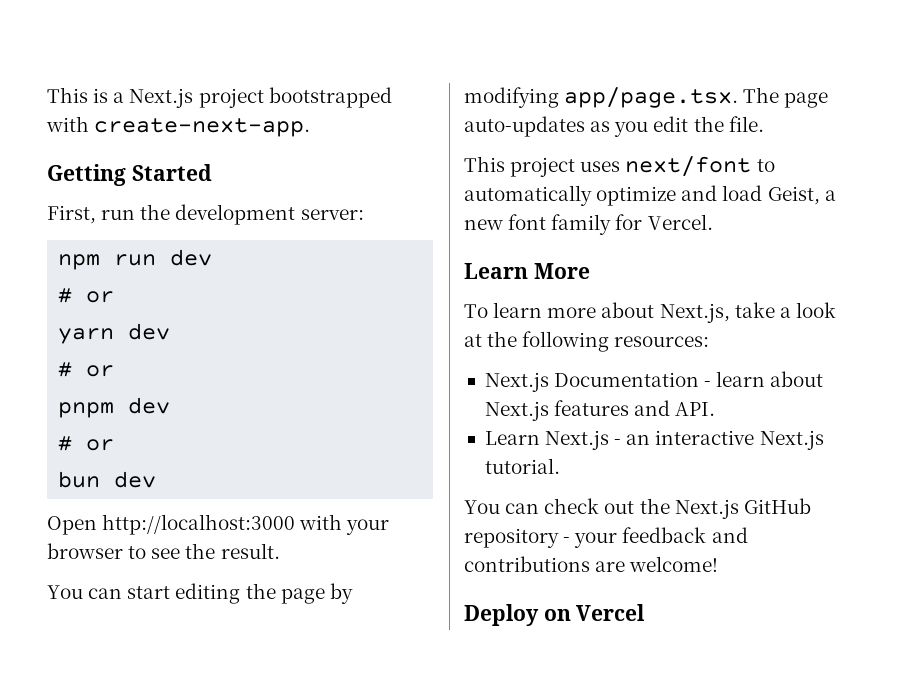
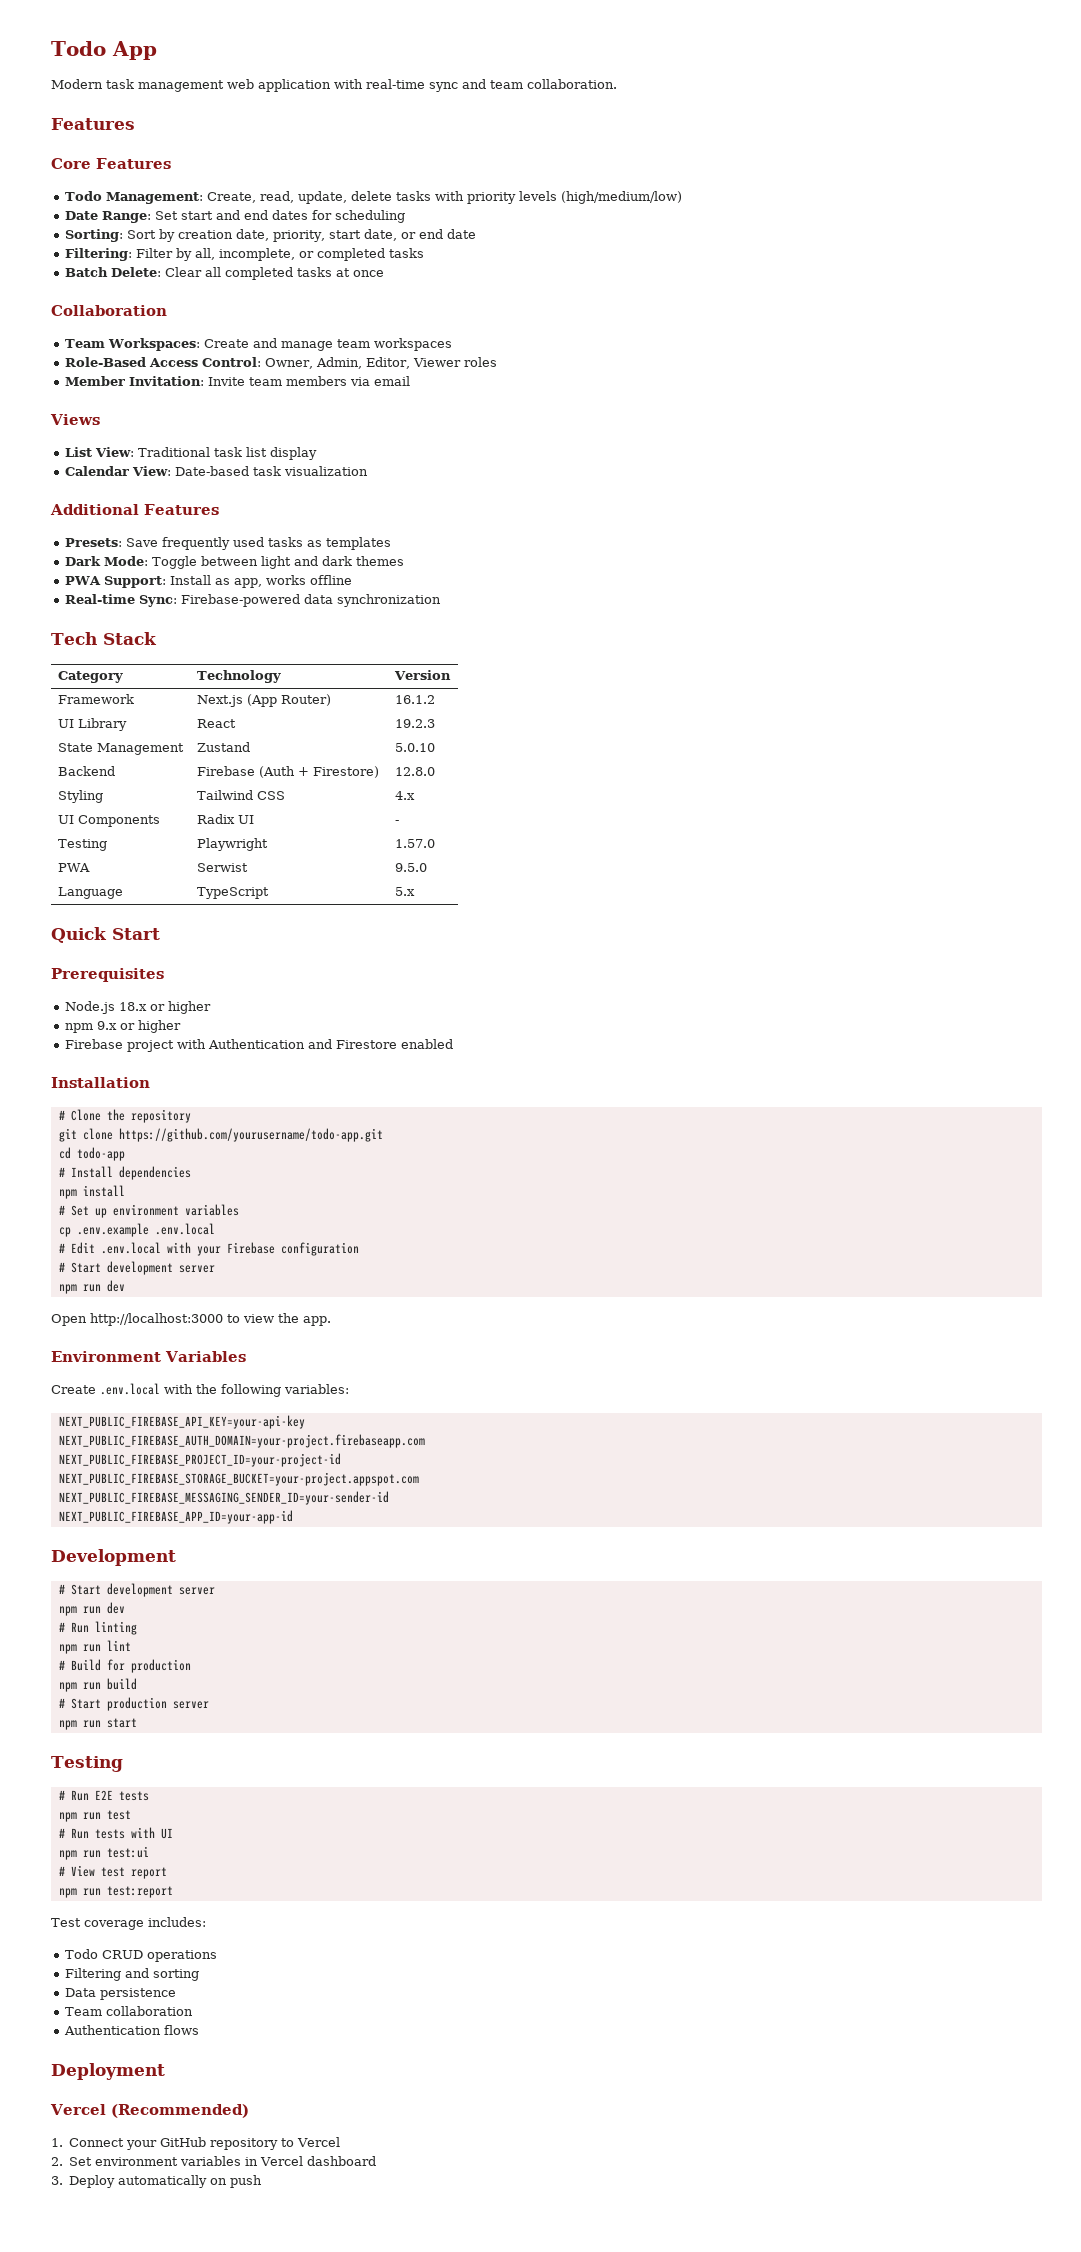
[47,87,392,108] [46,116,311,137] [47,164,212,186] [47,204,364,225] [58,249,213,270] [58,288,115,303] [58,323,171,344] [58,362,115,377] [58,397,171,418] [58,436,115,451] [58,471,157,488] [47,514,390,535] [47,543,280,559] [47,583,353,604] [464,87,829,108] [464,116,764,137] [464,156,775,177] [464,185,836,206] [464,214,713,235] [464,263,590,279] [464,302,836,323] [464,331,710,352] [484,371,824,392] [484,400,716,421] [484,430,824,450] [484,458,560,474] [464,498,811,519] [464,527,748,548] [464,556,719,572] [464,604,646,626] This is a Next.js project bootstrapped with create-next-app. // Getting Started // First, run the development server: // npm run dev // # or // yarn dev // # or // pnpm dev // # or // bun dev // Open http://localhost:3000 with your browser to see the result. // You can start editing the page by modifying app/page.tsx. The page auto-updates as you edit the file. // This project uses next/font to automatically optimize and load Geist, a new font family for Vercel. // Learn More // To learn more about Next.js, take a look at the following resources: // Next.js Documentation - learn about Next.js features and API. // Learn Next.js - an interactive Next.js tutorial. // You can check out the Next.js GitHub repository - your feedback and contributions are welcome! // Deploy on Vercel -> [51,41,157,60] [51,79,617,92] [51,118,135,130] [51,158,171,169] [64,191,682,204] [64,210,405,223] [64,229,476,242] [64,248,424,261] [64,267,384,280] [51,305,167,316] [64,338,452,351] [64,357,497,369] [64,376,410,386] [50,414,100,425] [64,447,317,460] [64,466,368,476] [50,504,219,515] [64,537,391,550] [64,556,404,569] [64,575,352,588] [64,594,441,607] [51,632,157,645] [57,671,123,683] [196,670,281,683] [393,670,451,680] [57,694,134,704] [196,694,331,707] [394,695,435,704] [57,718,127,731] [196,719,236,728] [394,719,435,728] [57,743,184,755] [196,742,250,752] [394,743,435,752] [57,766,115,776] [196,766,379,778] [394,767,435,776] [57,790,103,803] [196,790,285,800] [394,791,415,800] [57,815,160,827] [196,814,254,824] [394,820,399,824] [57,839,107,851] [196,838,268,851] [394,839,435,848] [57,863,90,872] [196,863,248,872] [394,863,427,872] [57,887,123,899] [196,887,269,899] [394,887,415,896] [51,927,160,943] [51,968,164,982] [64,1001,211,1014] [64,1020,181,1033] [64,1039,453,1052] [51,1077,150,1088] [58,1109,191,1123] [58,1128,383,1142] [58,1147,125,1161] [58,1166,191,1180] [58,1185,125,1199] [58,1204,239,1218] [58,1223,215,1237] [58,1242,359,1256] [58,1261,215,1275] [58,1280,125,1294] [51,1313,331,1326] [51,1351,246,1362] [51,1383,349,1397] [58,1415,305,1429] [58,1434,425,1448] [58,1453,341,1467] [58,1472,419,1486] [58,1491,389,1505] [58,1510,293,1524] [51,1549,176,1566] [58,1583,215,1597] [58,1602,125,1616] [58,1621,137,1635] [58,1640,131,1654] [58,1659,191,1673] [58,1678,137,1692] [58,1697,209,1711] [58,1718,137,1730] [51,1756,123,1772] [58,1790,149,1801] [58,1810,131,1822] [58,1827,173,1839] [58,1846,149,1860] [58,1865,167,1879] [58,1886,173,1898] [51,1917,206,1930] [64,1949,217,1962] [64,1968,199,1981] [64,1988,176,2000] [64,2006,193,2016] [63,2025,199,2035] [51,2063,165,2080] [50,2104,249,2118] [51,2137,341,2150] [51,2156,377,2166] [51,2175,263,2188] Todo App // Modern task management web application with real-time sync and team collaboration. // Features // Core Features // Todo Management: Create, read, update, delete tasks with priority levels (high/medium/low) // Date Range: Set start and end dates for scheduling // Sorting: Sort by creation date, priority, start date, or end date // Filtering: Filter by all, incomplete, or completed tasks // Batch Delete: Clear all completed tasks at once // Collaboration // Team Workspaces: Create and manage team workspaces // Role-Based Access Control: Owner, Admin, Editor, Viewer roles // Member Invitation: Invite team members via email // Views // List View: Traditional task list display // Calendar View: Date-based task visualization // Additional Features // Presets: Save frequently used tasks as templates // Dark Mode: Toggle between light and dark themes // PWA Support: Install as app, works offline // Real-time Sync: Firebase-powered data synchronization // Tech Stack // Category | Technology | Version // Framework | Next.js (App Router) | 16.1.2 // UI Library | React | 19.2.3 // State Management | Zustand | 5.0.10 // Backend | Firebase (Auth + Firestore) | 12.8.0 // Styling | Tailwind CSS | 4.x // UI Components | Radix UI | - // Testing | Playwright | 1.57.0 // PWA | Serwist | 9.5.0 // Language | TypeScript | 5.x // Quick Start // Prerequisites // Node.js 18.x or higher // npm 9.x or higher // Firebase project with Authentication and Firestore enabled // Installation // # Clone the repository // git clone https://github.com/yourusername/todo-app.git // cd todo-app // # Install dependencies // npm install // # Set up environment variables // cp .env.example .env.local // # Edit .env.local with your Firebase configuration // # Start development server // npm run dev // Open http://localhost:3000 to view the app. // Environment Variables // Create .env.local with the following variables: // NEXT_PUBLIC_FIREBASE_API_KEY=your-api-key // NEXT_PUBLIC_FIREBASE_AUTH_DOMAIN=your-project.firebaseapp.com // NEXT_PUBLIC_FIREBASE_PROJECT_ID=your-project-id // NEXT_PUBLIC_FIREBASE_STORAGE_BUCKET=your-project.appspot.com // NEXT_PUBLIC_FIREBASE_MESSAGING_SENDER_ID=your-sender-id // NEXT_PUBLIC_FIREBASE_APP_ID=your-app-id // Development // # Start development server // npm run dev // # Run linting // npm run lint // # Build for production // npm run build // # Start production server // npm run start // Testing // # Run E2E tests // npm run test // # Run tests with UI // npm run test:ui // # View test report // npm run test:report // Test coverage includes: // Todo CRUD operations // Filtering and sorting // Data persistence // Team collaboration // Authentication flows // Deployment // Vercel (Recommended) // 1. Connect your GitHub repository to Vercel // 2. Set environment variables in Vercel dashboard // 3. Deploy automatically on push

